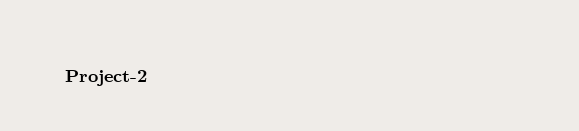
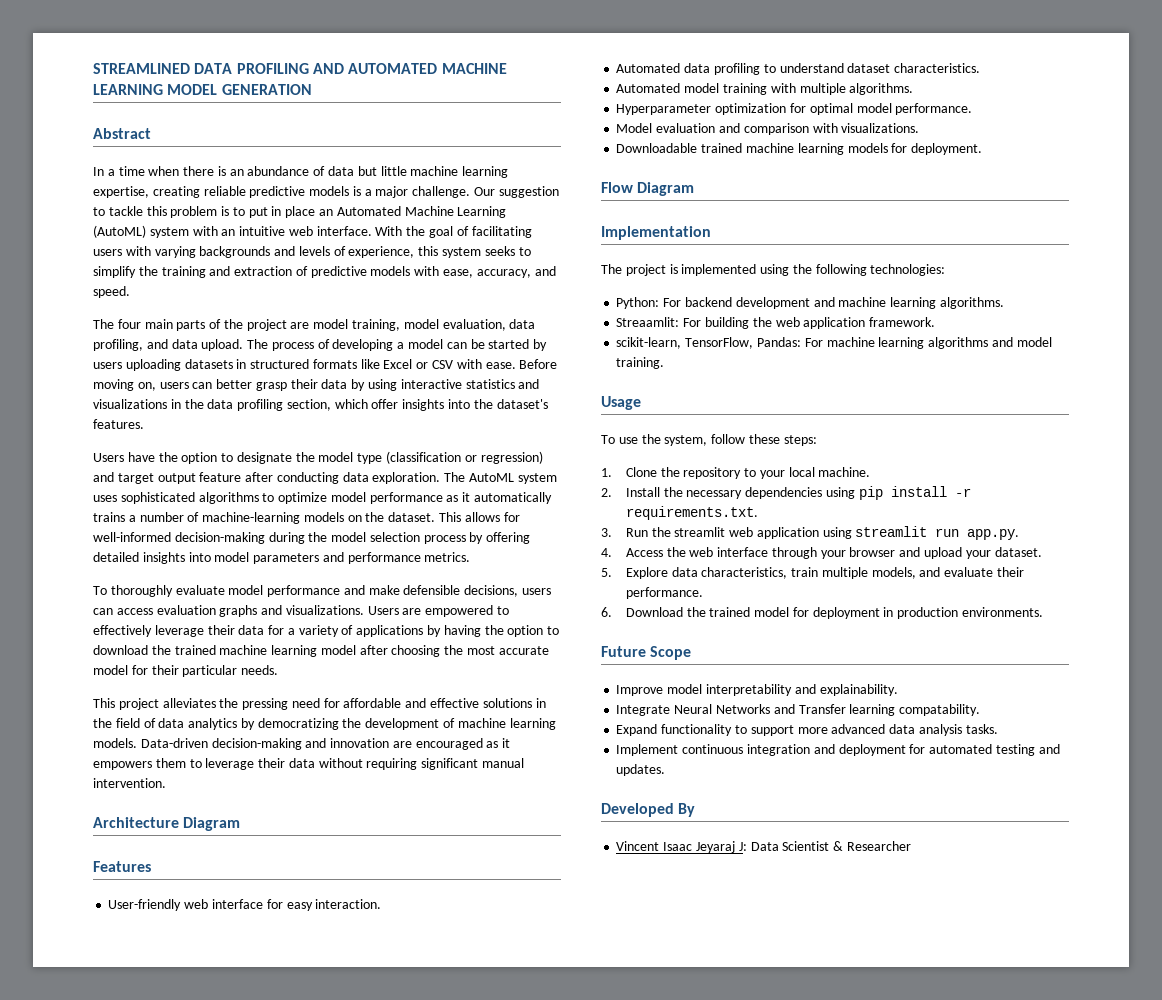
[65,70,147,86] Project-2 -> [93,63,507,74] [93,84,312,95] [93,128,151,139] [93,166,509,178] [93,186,559,198] [93,206,507,218] [93,225,532,238] [93,246,531,258] [93,266,556,278] [93,286,130,298] [93,319,536,331] [93,339,548,351] [93,359,558,371] [93,379,540,391] [93,399,548,411] [93,419,144,429] [93,451,543,464] [93,472,557,484] [93,492,553,504] [93,512,520,524] [93,532,531,544] [93,552,471,564] [93,585,552,597] [93,605,510,617] [93,625,560,637] [93,645,549,657] [93,665,279,677] [93,698,546,710] [93,718,556,730] [93,738,511,750] [93,758,525,770] [93,778,166,788] [93,817,241,831] [93,861,151,872] [108,899,382,911] [616,63,981,75] [616,83,914,95] [616,103,973,115] [616,123,920,135] [616,143,983,155] [601,182,695,196] [601,226,711,240] [601,264,946,276] [616,297,1004,309] [616,317,936,329] [616,337,1052,349] [616,357,665,369] [601,396,641,410] [601,434,817,446] [601,467,871,479] [601,486,971,500] [625,506,758,520] [601,526,1020,540] [601,547,1042,559] [601,567,1025,579] [625,587,703,599] [601,607,1044,619] [601,646,692,660] [616,684,898,696] [616,704,981,716] [616,724,998,736] [616,744,1060,756] [616,764,666,776] [601,803,696,817] [616,841,911,853] STREAMLINED DATA PROFILING AND AUTOMATED MACHINE LEARNING MODEL GENERATION // Abstract // In a time when there is an abundance of data but little machine learning expertise, creating reliable predictive models is a major challenge. Our suggestion to tackle this problem is to put in place an Automated Machine Learning (AutoML) system with an intuitive web interface. With the goal of facilitating users with varying backgrounds and levels of experience, this system seeks to simplify the training and extraction of predictive models with ease, accuracy, and speed. // The four main parts of the project are model training, model evaluation, data profiling, and data upload. The process of developing a model can be started by users uploading datasets in structured formats like Excel or CSV with ease. Before moving on, users can better grasp their data by using interactive statistics and visualizations in the data profiling section, which offer insights into the dataset's features. // Users have the option to designate the model type (classification or regression) and target output feature after conducting data exploration. The AutoML system uses sophisticated algorithms to optimize model performance as it automatically trains a number of machine-learning models on the dataset. This allows for well-informed decision-making during the model selection process by offering detailed insights into model parameters and performance metrics. // To thoroughly evaluate model performance and make defensible decisions, users can access evaluation graphs and visualizations. Users are empowered to effectively leverage their data for a variety of applications by having the option to download the trained machine learning model after choosing the most accurate model for their particular needs. // This project alleviates the pressing need for affordable and effective solutions in the field of data analytics by democratizing the development of machine learning models. Data-driven decision-making and innovation are encouraged as it empowers them to leverage their data without requiring significant manual intervention. // Architecture Diagram // Features // User-friendly web interface for easy interaction. // Automated data profiling to understand dataset characteristics. // Automated model training with multiple algorithms. // Hyperparameter optimization for optimal model performance. // Model evaluation and comparison with visualizations. // Downloadable trained machine learning models for deployment. // Flow Diagram // Implementation // The project is implemented using the following technologies: // Python: For backend development and machine learning algorithms. // Streaamlit: For building the web application framework. // scikit-learn, TensorFlow, Pandas: For machine learning algorithms and model training. // Usage // To use the system, follow these steps: // 1. Clone the repository to your local machine. // 2. Install the necessary dependencies using pip install -r requirements.txt. // 3. Run the streamlit web application using streamlit run app.py. // 4. Access the web interface through your browser and upload your dataset. // 5. Explore data characteristics, train multiple models, and evaluate their performance. // 6. Download the trained model for deployment in production environments. // Future Scope // Improve model interpretability and explainability. // Integrate Neural Networks and Transfer learning compatability. // Expand functionality to support more advanced data analysis tasks. // Implement continuous integration and deployment for automated testing and updates. // Developed By // Vincent Isaac Jeyaraj J: Data Scientist & Researcher

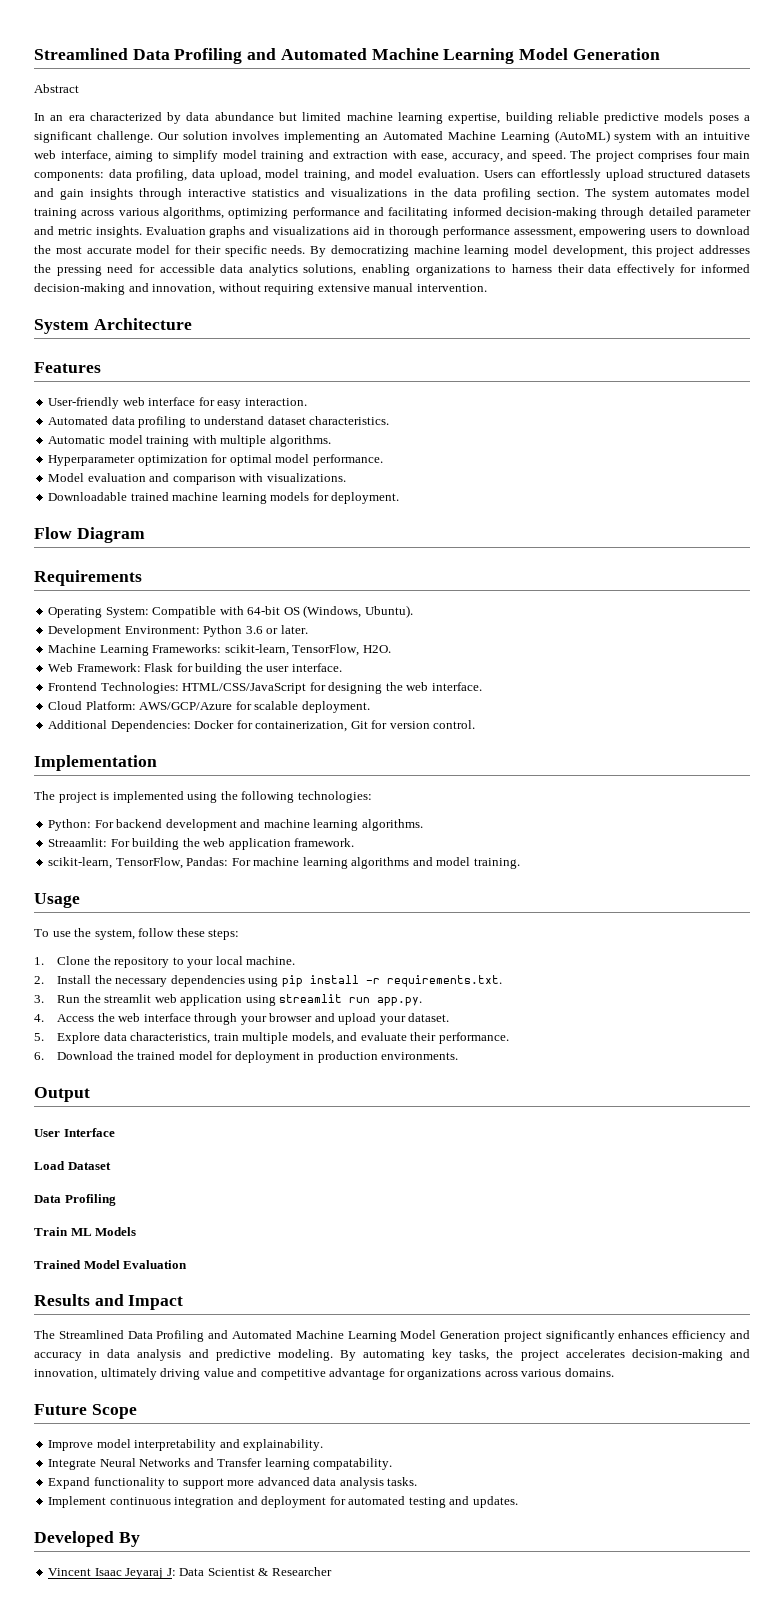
[93,63,507,74] [93,84,312,95] [93,128,151,139] [93,166,407,176] STREAMLINED DATA PROFILING AND AUTOMATED MACHINE LEARNING MODEL GENERATION // Abstract // In a time when there is an abundance of data but little -> [34,48,660,64] [34,84,79,93] [34,112,342,124] Streamlined Data Profiling and Automated Machine Learning Model Generation // Abstract // In an era characterized by data abundance but limited
[152,186,200,198] creating -> [505,112,553,124] building
[352,186,559,198] [93,206,316,218] is a major challenge. Our suggestion to tackle this problem is to put in place -> [708,115,750,124] [34,131,361,143] poses a significant challenge. Our solution involves implementing
[316,226,532,238] [93,246,515,258] interface. With the goal of facilitating users with varying backgrounds and levels of experience, this system seeks -> [60,150,153,162] interface, aiming
[138,266,158,276] the -> [222,150,257,159] model
[295,266,411,278] of predictive models -> (388, 155) none
[93,319,536,331] [93,339,548,351] [93,359,558,371] [93,379,398,391] // The four main parts of the project are model training, model evaluation, data profiling, and data upload. The process of developing a model can be started by users uploading datasets in structured formats like Excel or CSV with ease. Before moving on, users can better grasp their data by using -> [570,150,750,162] [34,169,750,181] [34,188,183,200] The project comprises four main components: data profiling, data upload, model training, and model evaluation. Users can effortlessly upload structured datasets and gain insights through
[286,399,548,411] [93,419,144,429] [93,451,543,464] [93,472,557,484] [93,492,553,504] [93,512,520,524] [93,532,531,544] [93,552,471,564] [93,585,552,597] [93,605,510,617] [93,625,560,637] [93,645,441,657] section, which offer insights into the dataset's features. // Users have the option to designate the model type (classification or regression) and target output feature after conducting data exploration. The AutoML system uses sophisticated algorithms to optimize model performance as it automatically trains a number of machine-learning models on the dataset. This allows for well-informed decision-making during the model selection process by offering detailed insights into model parameters and performance metrics. // To thoroughly evaluate model performance and make defensible decisions, users can access evaluation graphs and visualizations. Users are empowered to effectively leverage their data for a variety of applications by having the option to download the trained machine learning model after choosing -> [536,188,750,200] [34,207,752,219] [34,226,751,238] section. The system automates model training across various algorithms, optimizing performance and facilitating informed decision-making through detailed parameter and metric insights. Evaluation graphs and visualizations aid in thorough performance assessment, empowering users to download
[182,665,238,677] particular -> [224,245,267,257] specific
[93,698,546,710] [93,718,556,730] [93,738,511,750] [93,758,315,770] // This project alleviates the pressing need for affordable and effective solutions in the field of data analytics by democratizing the development of machine learning models. Data-driven decision-making and innovation are encouraged as it empowers them to leverage their data -> [310,245,750,257] [34,264,750,276] [34,283,216,295] By democratizing machine learning model development, this project addresses the pressing need for accessible data analytics solutions, enabling organizations to harness their data effectively for informed decision-making and innovation,
[421,758,479,770] significant -> [317,284,370,292] extensive
(166, 783) none -> [34,319,89,334] System
[183,817,241,831] Diagram -> (192, 324) none
[616,83,681,93] Automated -> [48,436,106,444] Automatic
(695, 189) none -> [34,570,142,586] [48,605,413,618] [48,625,308,637] [48,644,391,656] [48,663,342,675] [48,682,482,694] [48,701,370,713] [48,720,476,732] // Requirements // Operating System: Compatible with 64-bit OS (Windows, Ubuntu). // Development Environment: Python 3.6 or later. // Machine Learning Frameworks: scikit-learn, TensorFlow, H2O. // Web Framework: Flask for building the user interface. // Frontend Technologies: HTML/CSS/JavaScript for designing the web interface. // Cloud Platform: AWS/GCP/Azure for scalable deployment. // Additional Dependencies: Docker for containerization, Git for version control.
(1044, 612) none -> [34,1087,90,1102] [34,1128,115,1137] [34,1161,111,1170] [34,1194,116,1206] [34,1227,137,1236] [34,1260,188,1269] [34,1294,184,1310] [34,1330,751,1342] [34,1349,750,1361] [34,1368,614,1380] // Output // User Interface // Load Dataset // Data Profiling // Train ML Models // Trained Model Evaluation // Results and Impact // The Streamlined Data Profiling and Automated Machine Learning Model Generation project significantly enhances efficiency and accuracy in data analysis and predictive modeling. By automating key tasks, the project accelerates decision-making and innovation, ultimately driving value and competitive advantage for organizations across various domains.

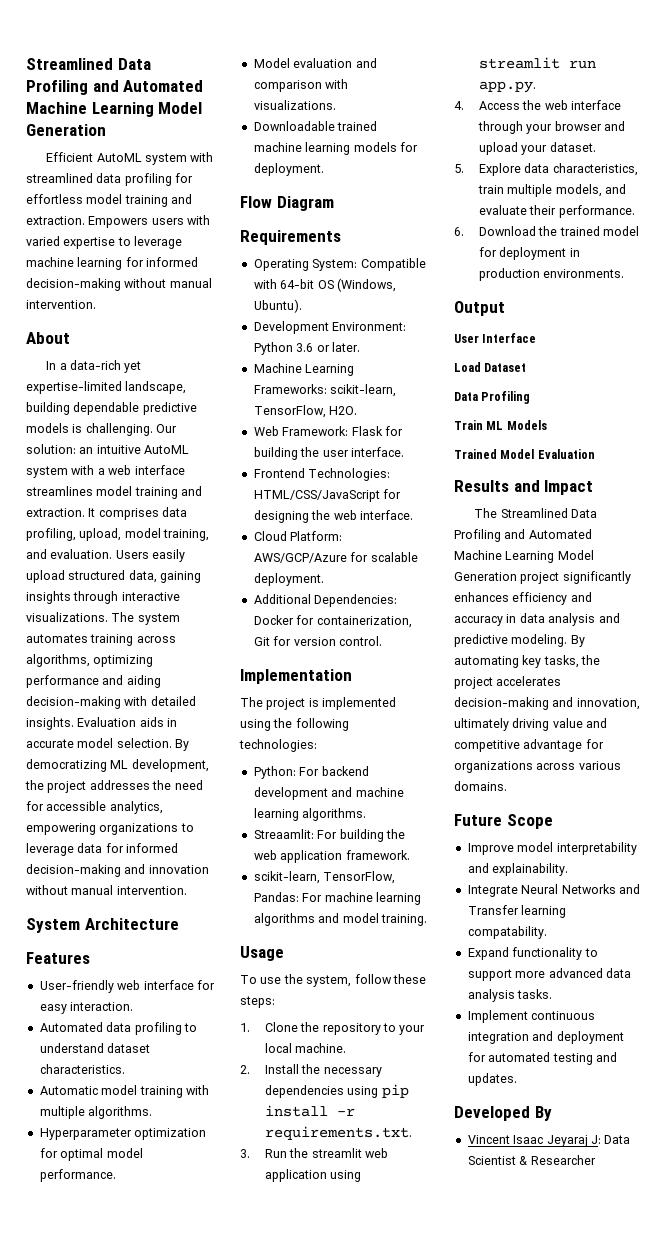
[34,84,79,93] [34,112,750,124] [34,130,751,143] [34,150,750,162] [34,170,104,181] Abstract // In an era characterized by data abundance but limited machine learning expertise, building reliable predictive models poses a significant challenge. Our solution involves implementing an Automated Machine Learning (AutoML) system with an intuitive web interface, aiming to simplify model training and extraction with ease, accuracy, and speed. The project comprises four main components: -> [46,152,214,165] [26,173,194,186] [26,194,193,207] [26,215,211,228] [26,236,183,249] [26,257,199,270] [26,278,212,291] [26,300,96,309] [26,332,70,344] [46,360,142,373] [26,381,187,394] [26,402,197,415] [26,423,178,436] [26,444,190,454] [26,465,185,478] [26,486,203,499] [26,508,159,520] Efficient AutoML system with streamlined data profiling for effortless model training and extraction. Empowers users with varied expertise to leverage machine learning for informed decision-making without manual intervention. // About // In a data-rich yet expertise-limited landscape, building dependable predictive models is challenging. Our solution: an intuitive AutoML system with a web interface streamlines model training and extraction. It comprises
[192,169,215,178] data -> (76, 534) none
[379,169,414,178] model -> (47, 554) none
[517,169,750,181] [34,188,579,200] can effortlessly upload structured datasets and gain insights through interactive statistics and visualizations in the data profiling section. -> [152,549,186,562] [26,570,202,583] [26,591,180,604] [26,612,108,622] easily upload structured data, gaining insights through interactive visualizations.
[716,188,750,197] model -> (88, 638) none
[118,208,159,216] various -> (176, 639) none
[388,207,752,219] [34,226,751,238] [34,245,652,257] facilitating informed decision-making through detailed parameter and metric insights. Evaluation graphs and visualizations aid in thorough performance assessment, empowering users to download the most accurate model for their specific needs. By democratizing machine learning model development, this -> [126,675,161,688] [26,696,196,709] [26,717,178,730] [26,738,190,751] [26,759,209,772] [25,780,44,790] aiding decision-making with detailed insights. Evaluation aids in accurate model selection. By democratizing ML development, the
[56,265,102,276] pressing -> (172, 785) none
[220,264,750,276] [34,283,370,295] data analytics solutions, enabling organizations to harness their data effectively for informed decision-making and innovation, without requiring extensive -> [109,801,163,814] [26,823,194,835] [26,843,179,856] [26,864,209,877] [26,885,68,895] analytics, empowering organizations to leverage data for informed decision-making and innovation without

